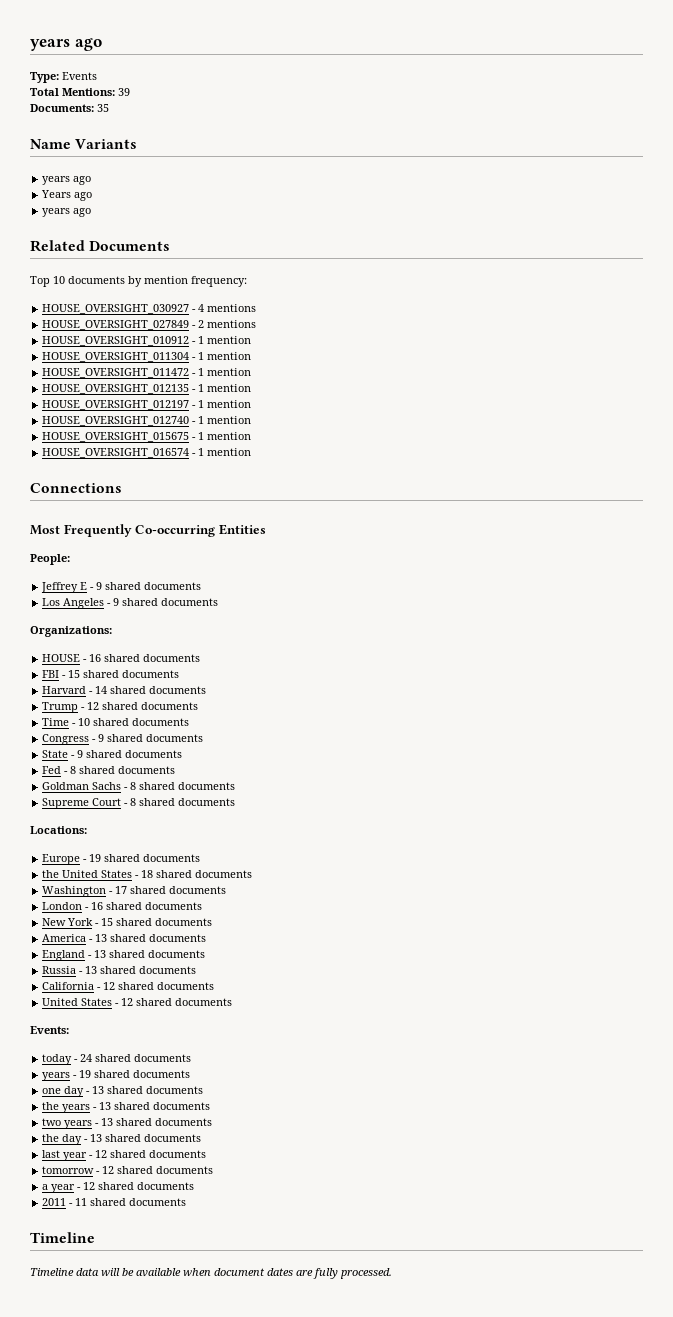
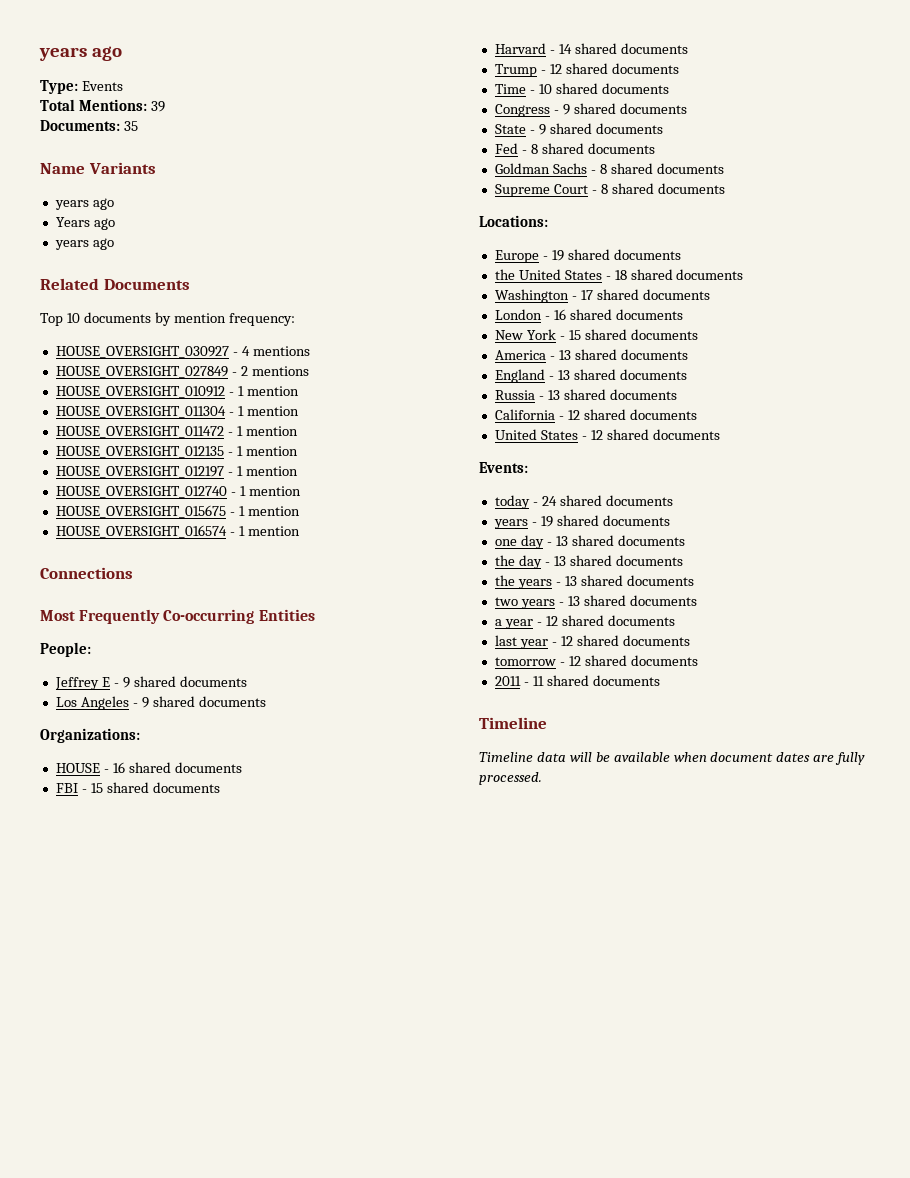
(204, 1090) none -> [494,555,683,569] // the day - 13 shared documents
[42,1134,103,1145] the day - 13 -> [494,616,558,629] a year - 12
[42,1182,195,1193] // a year - 12 shared documents -> (698, 660) none

